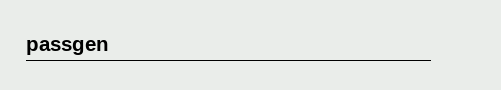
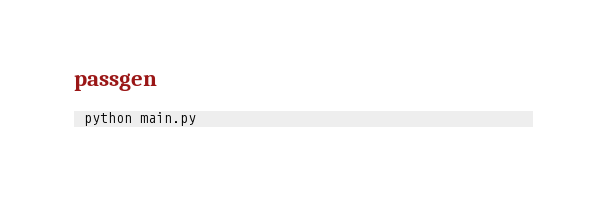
(109, 47) none -> [83,112,196,126] // python main.py

